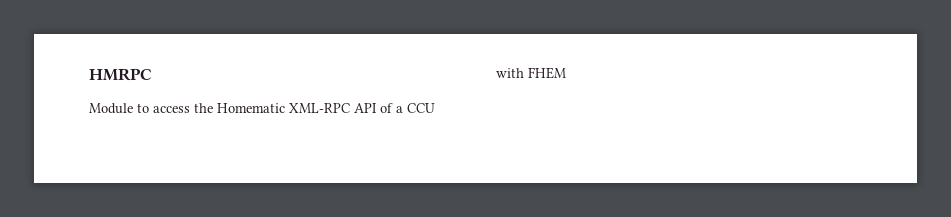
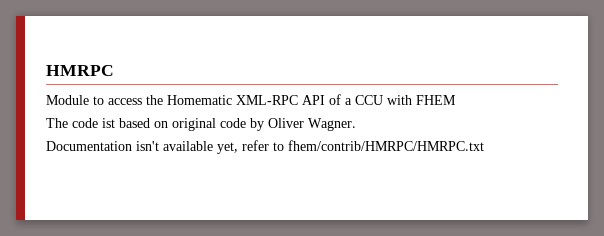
(566, 73) none -> [46,118,356,131] [46,140,484,154] // The code ist based on original code by Oliver Wagner. // Documentation isn't available yet, refer to fhem/contrib/HMRPC/HMRPC.txt

